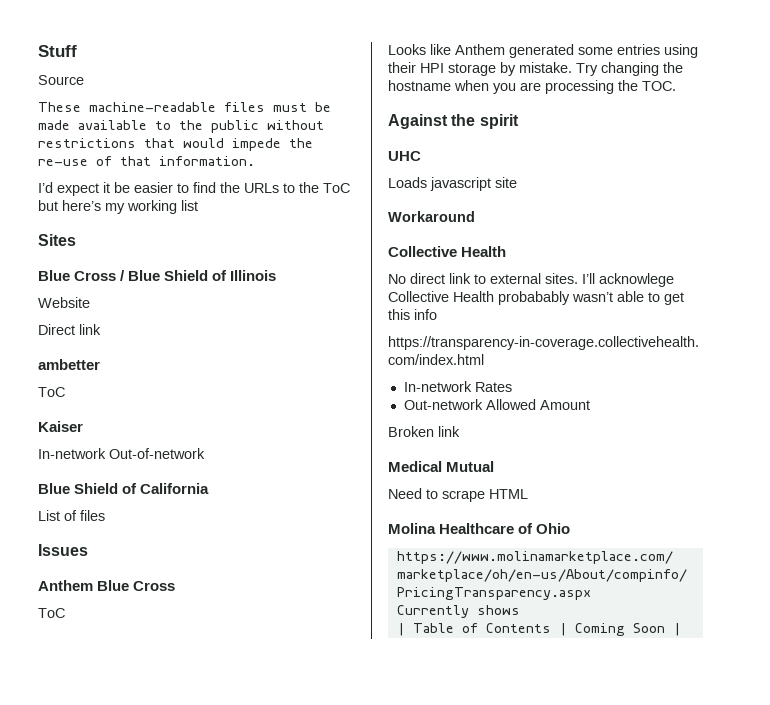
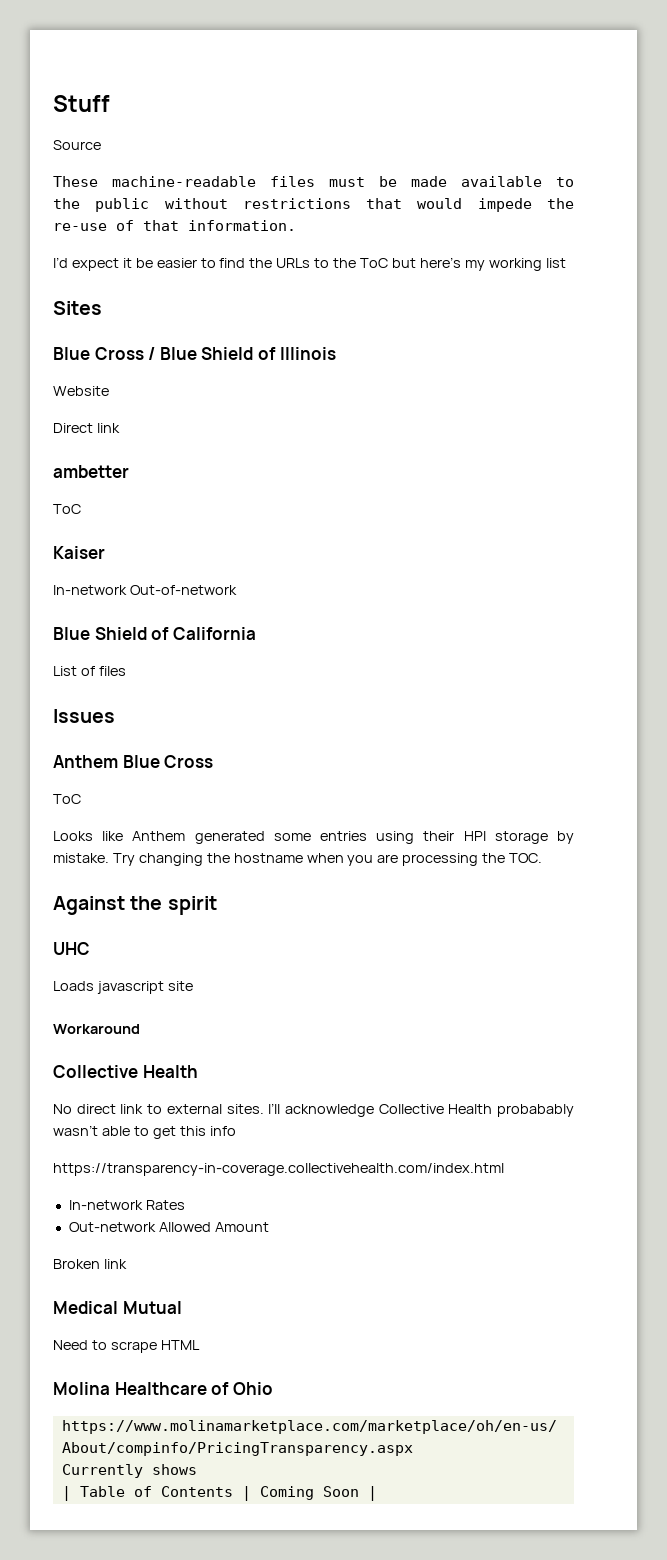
[599,273,674,287] acknowlege -> [284,1104,374,1117] acknowledge

